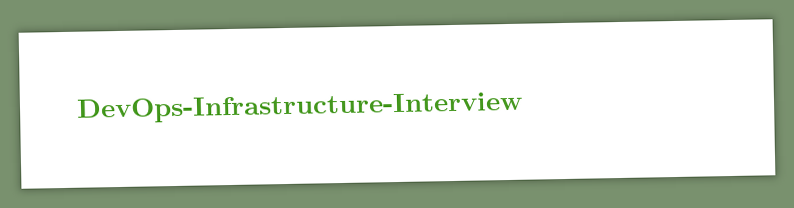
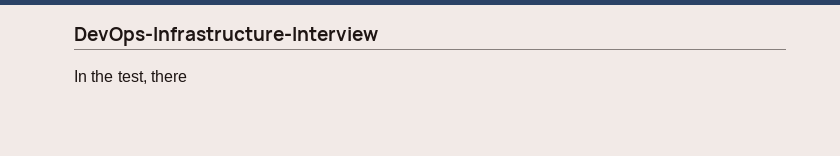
(523, 107) none -> [74,70,187,84] // In the test, there

